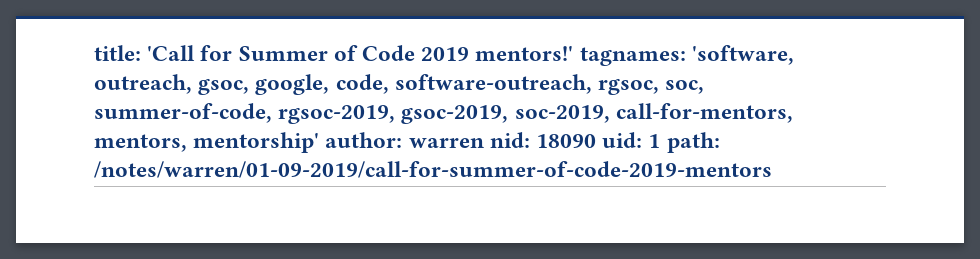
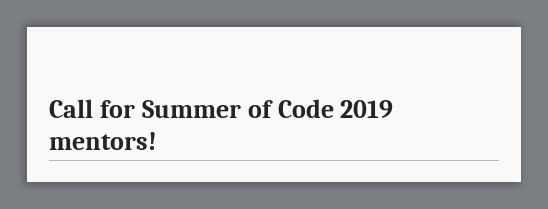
[94,45,196,61] title: 'Call -> [49,99,93,118] Call
[475,45,794,66] [94,74,705,95] [94,103,793,124] [94,132,720,153] [94,161,772,178] mentors!' tagnames: 'software, outreach, gsoc, google, code, software-outreach, rgsoc, soc, summer-of-code, rgsoc-2019, gsoc-2019, soc-2019, call-for-mentors, mentors, mentorship' author: warren nid: 18090 uid: 1 path: /notes/warren/01-09-2019/call-for-summer-of-code-2019-mentors -> [49,132,157,150] mentors!

